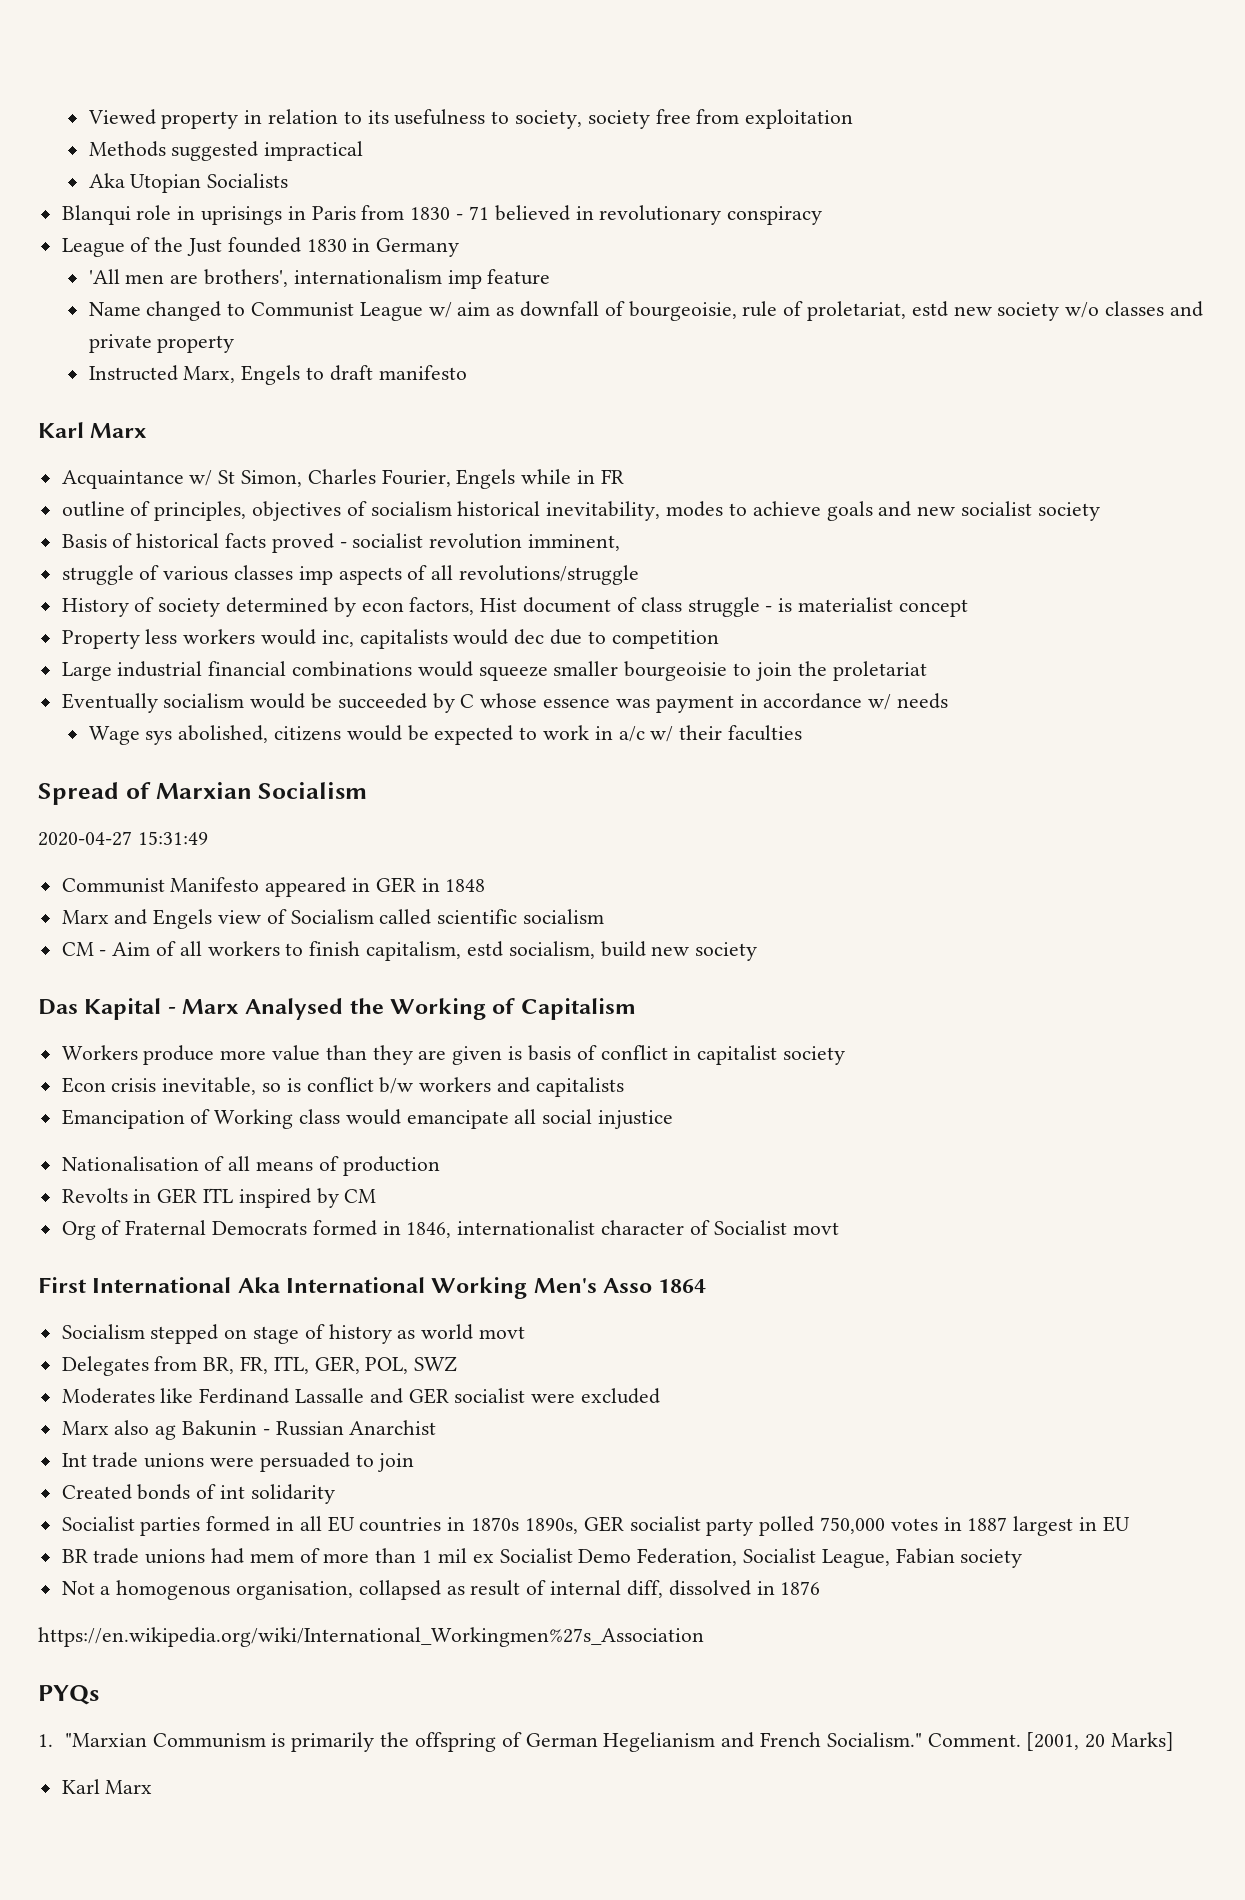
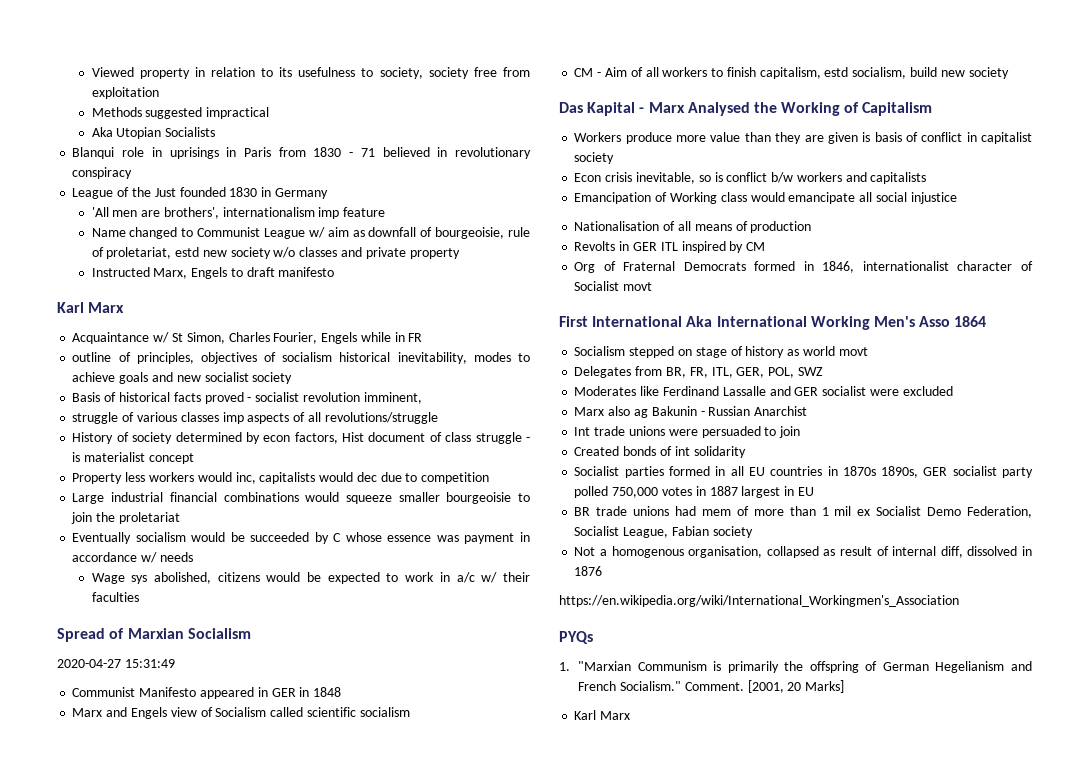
[38,1627,704,1647] https://en.wikipedia.org/wiki/International_Workingmen%27s_Association -> [559,595,959,607] https://en.wikipedia.org/wiki/International_Workingmen's_Association

